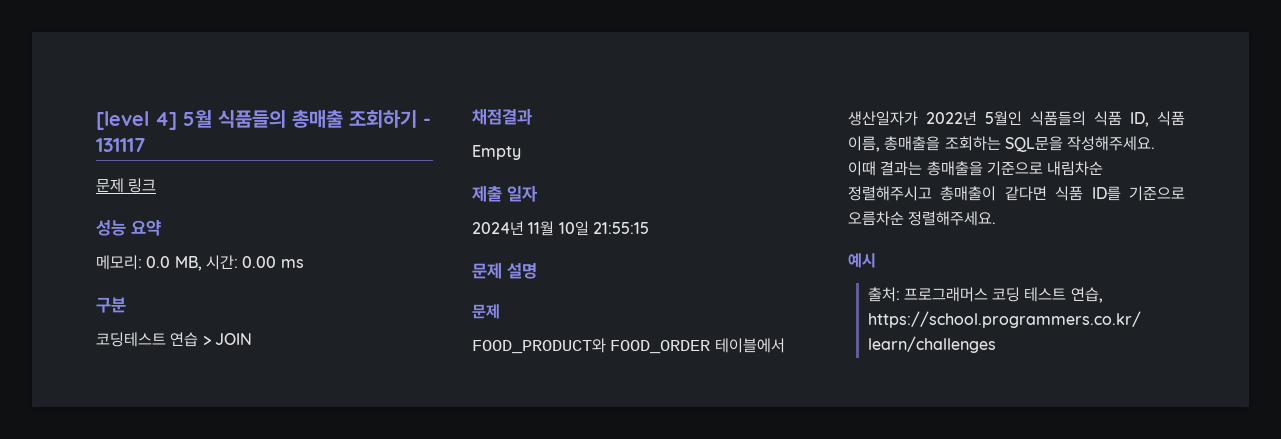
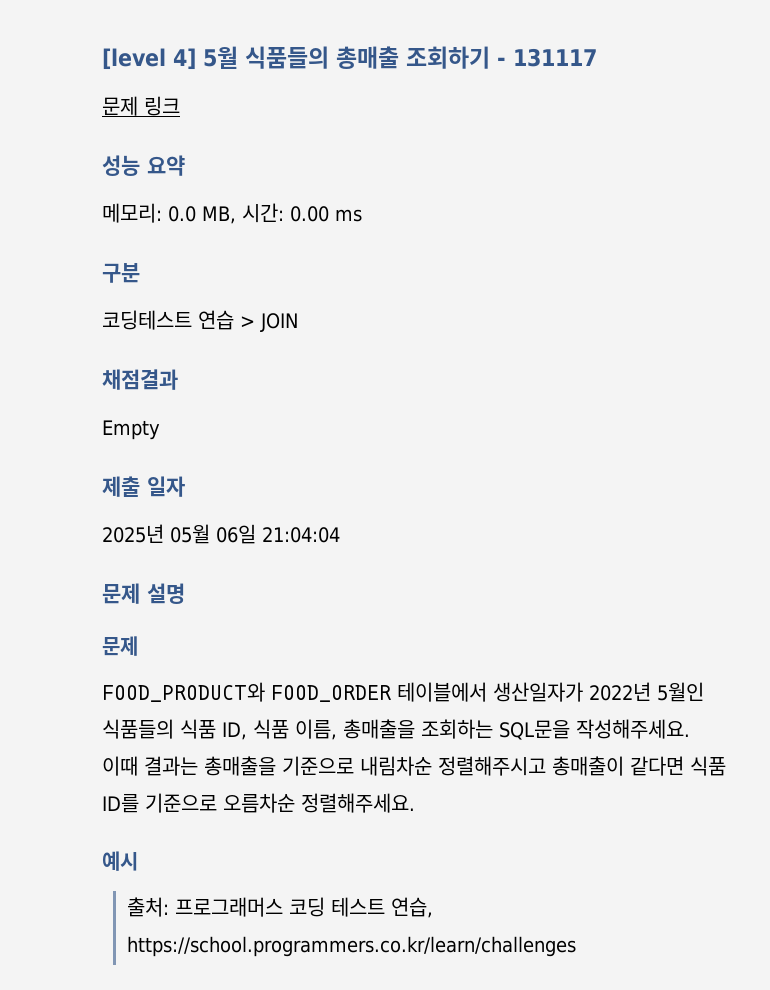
[472,221,649,236] 2024년 11월 10일 21:55:15 -> [102,524,340,544] 2025년 05월 06일 21:04:04

